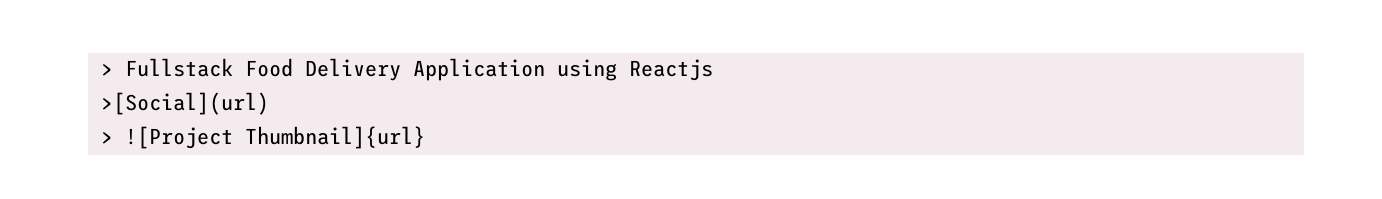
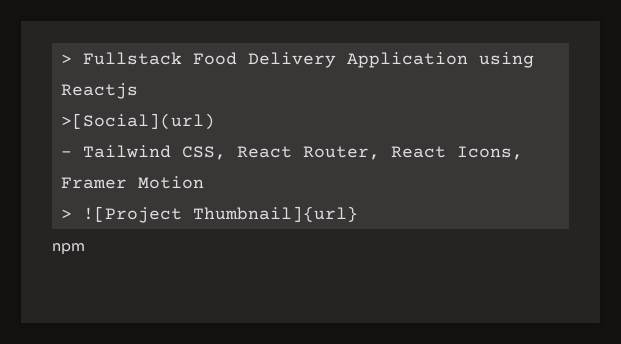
(270, 103) none -> [60,145,523,160] [60,176,204,189] // - Tailwind CSS, React Router, React Icons, Framer Motion
(426, 137) none -> [52,243,85,254] // npm

